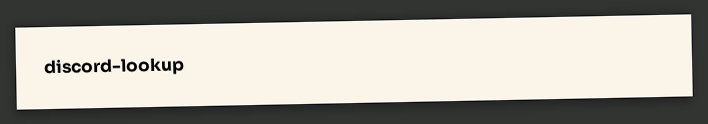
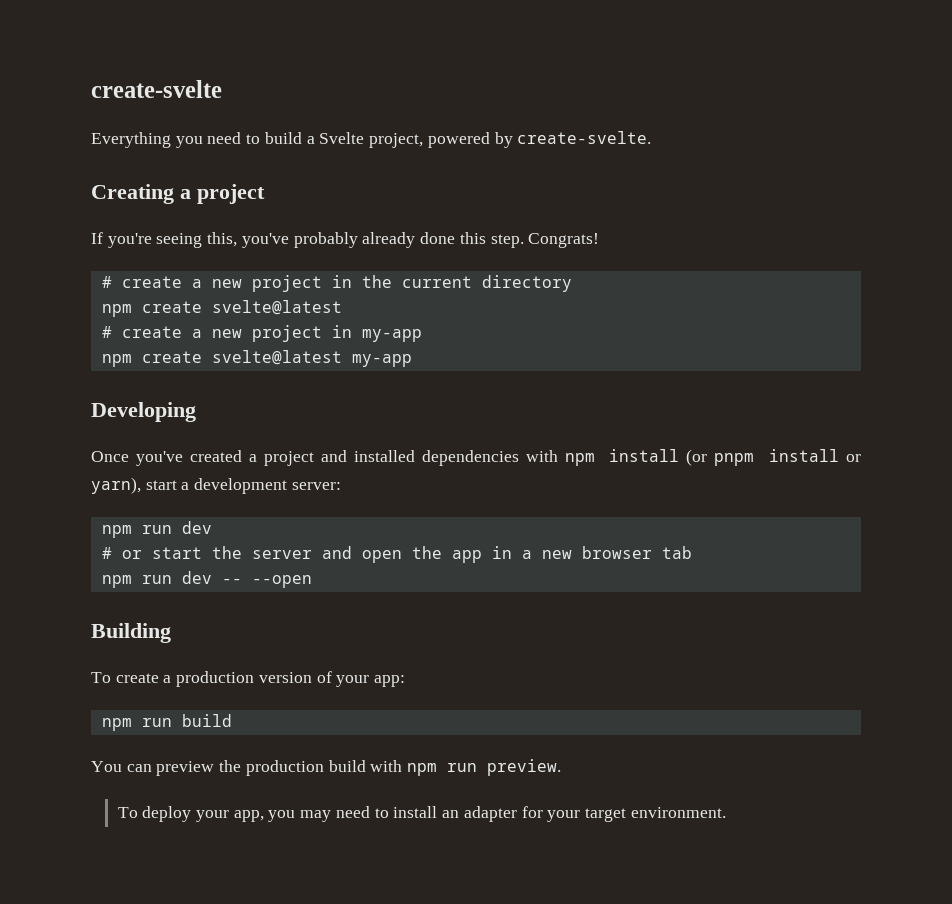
[43,56,185,78] discord-lookup -> [91,80,222,98] [91,131,652,148] [91,184,265,204] [91,232,600,248] [101,275,572,292] [101,300,342,317] [101,325,422,342] [101,350,412,367] [91,402,196,422] [91,449,861,466] [91,477,341,494] [101,521,212,538] [101,546,692,563] [101,571,312,588] [91,623,171,643] [91,671,406,687] [101,714,232,731] [91,759,562,776] [117,806,726,822] create-svelte // Everything you need to build a Svelte project, powered by create-svelte. // Creating a project // If you're seeing this, you've probably already done this step. Congrats! // # create a new project in the current directory // npm create svelte@latest // # create a new project in my-app // npm create svelte@latest my-app // Developing // Once you've created a project and installed dependencies with npm install (or pnpm install or yarn), start a development server: // npm run dev // # or start the server and open the app in a new browser tab // npm run dev -- --open // Building // To create a production version of your app: // npm run build // You can preview the production build with npm run preview. // To deploy your app, you may need to install an adapter for your target environment.

